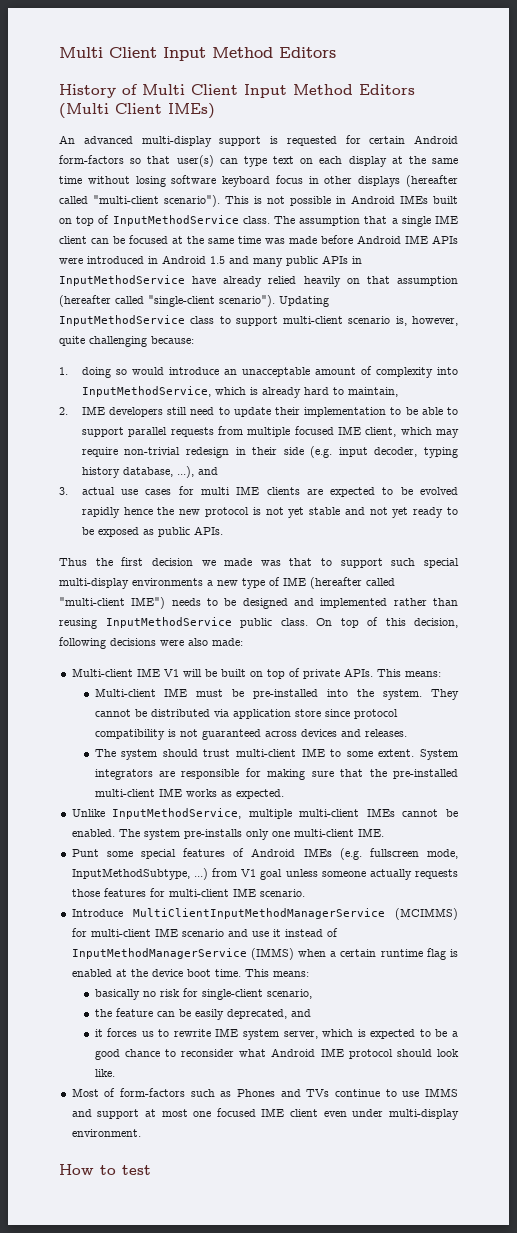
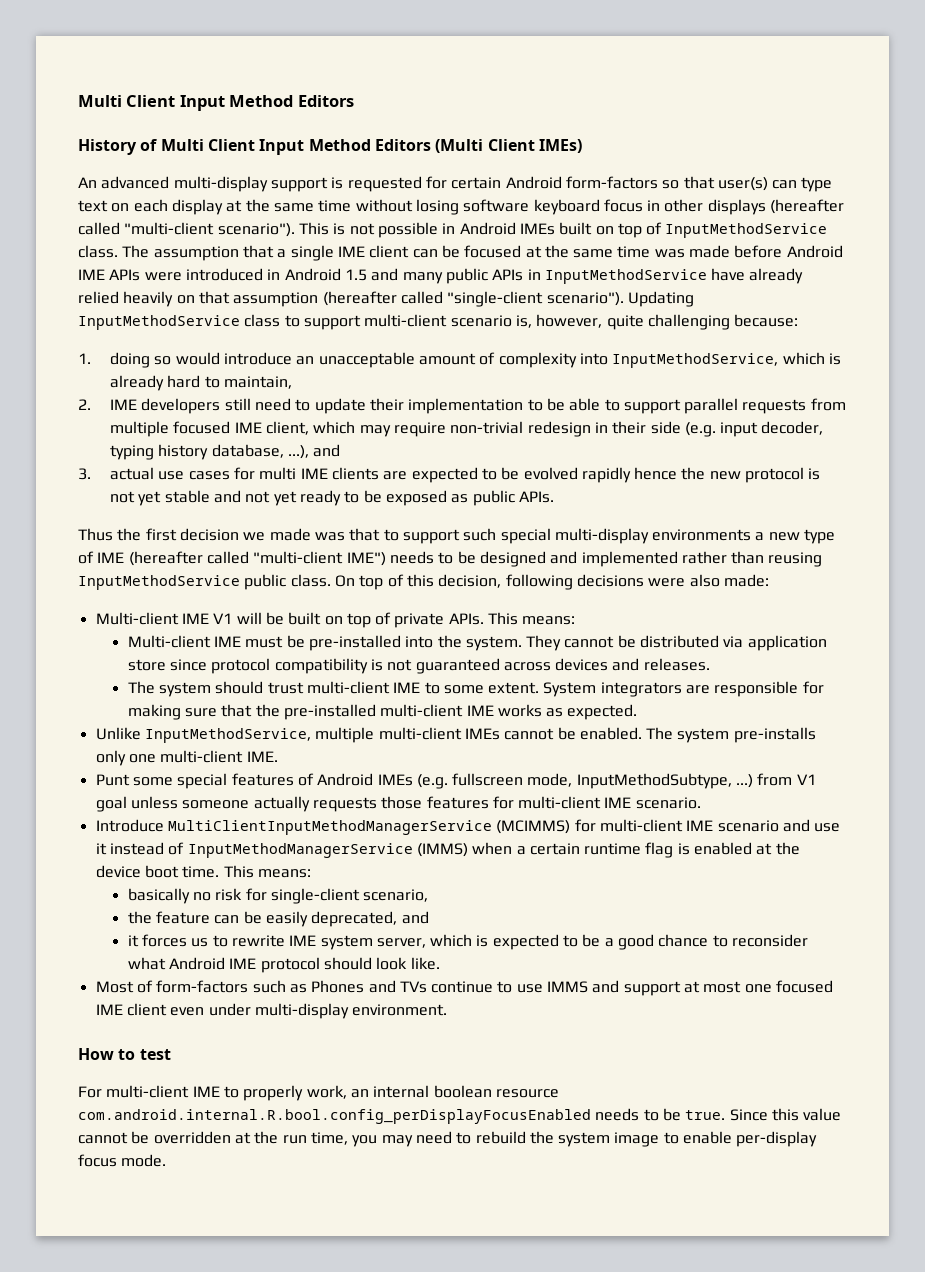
(151, 1170) none -> [78,1085,559,1101] [78,1108,842,1124] [78,1131,818,1147] [78,1154,167,1167] // For multi-client IME to properly work, an internal boolean resource com.android.internal.R.bool.config_perDisplayFocusEnabled needs to be true. Since this value cannot be overridden at the run time, you may need to rebuild the system image to enable per-display focus mode.

